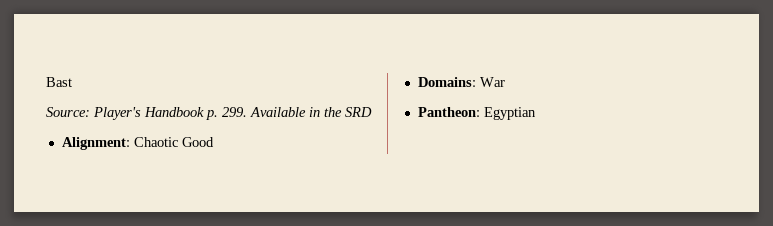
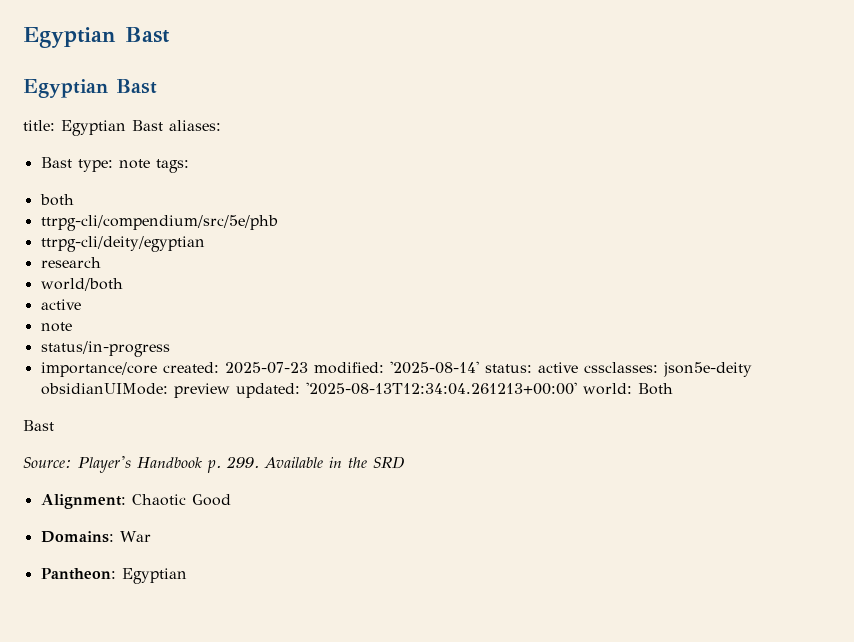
(46, 82) none -> [23,27,170,48] [23,79,157,98] [23,120,221,136] [40,157,189,173] [39,194,74,206] [40,215,278,231] [40,236,205,252] [40,257,101,268] [40,278,123,291] [40,299,81,310] [40,322,72,332] [40,341,170,357] [40,361,752,377] [40,382,673,398] Egyptian Bast // Egyptian Bast // title: Egyptian Bast aliases: // Bast type: note tags: // both // ttrpg-cli/compendium/src/5e/phb // ttrpg-cli/deity/egyptian // research // world/both // active // note // status/in-progress // importance/core created: 2025-07-23 modified: '2025-08-14' status: active cssclasses: json5e-deity obsidianUIMode: preview updated: '2025-08-13T12:34:04.261213+00:00' world: Both //

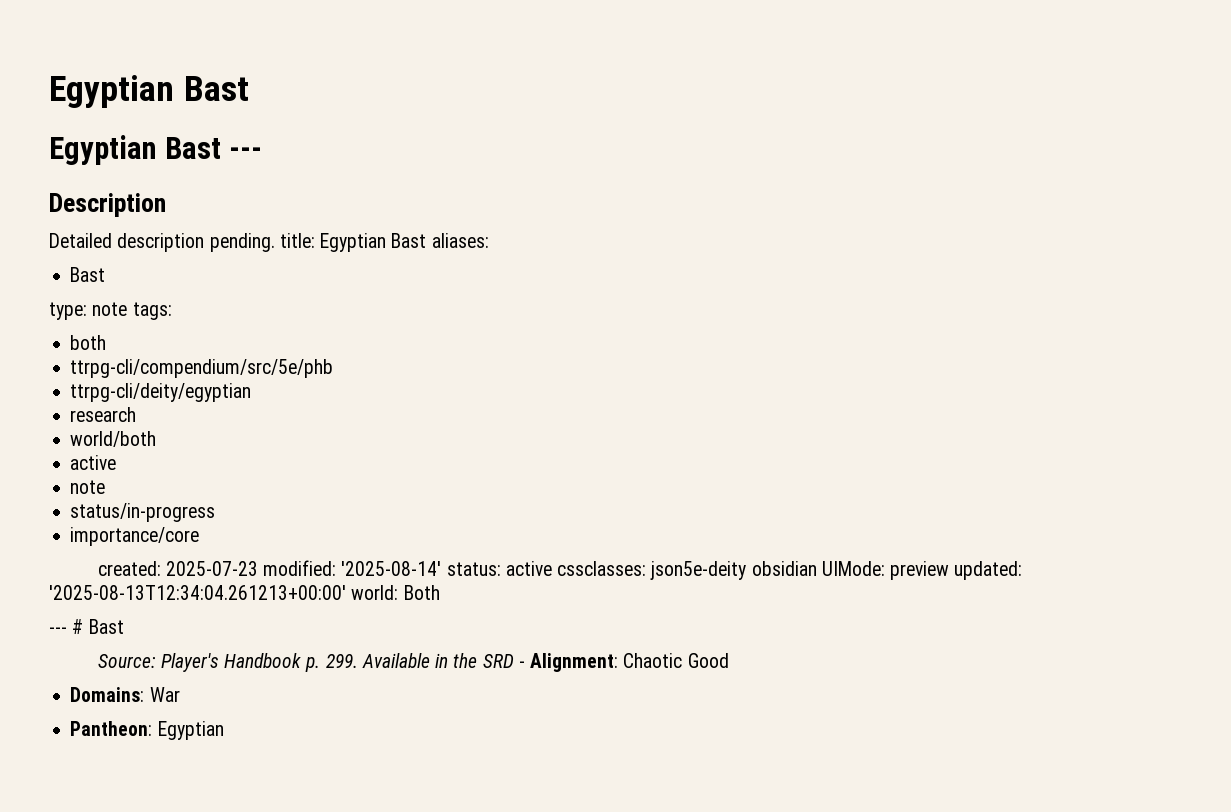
(157, 86) // -> [229,147,263,159] [49,193,166,217] [49,233,275,252] --- // Description // Detailed description pending.
(72, 162) none -> (106, 274) //
(157, 369) none -> (200, 536) //
[40,383,168,395] obsidianUIMode: -> [751,561,885,576] obsidian UIMode:
(673, 389) none -> [49,619,84,634] --- #
(404, 462) // -> [518,661,525,668] -

